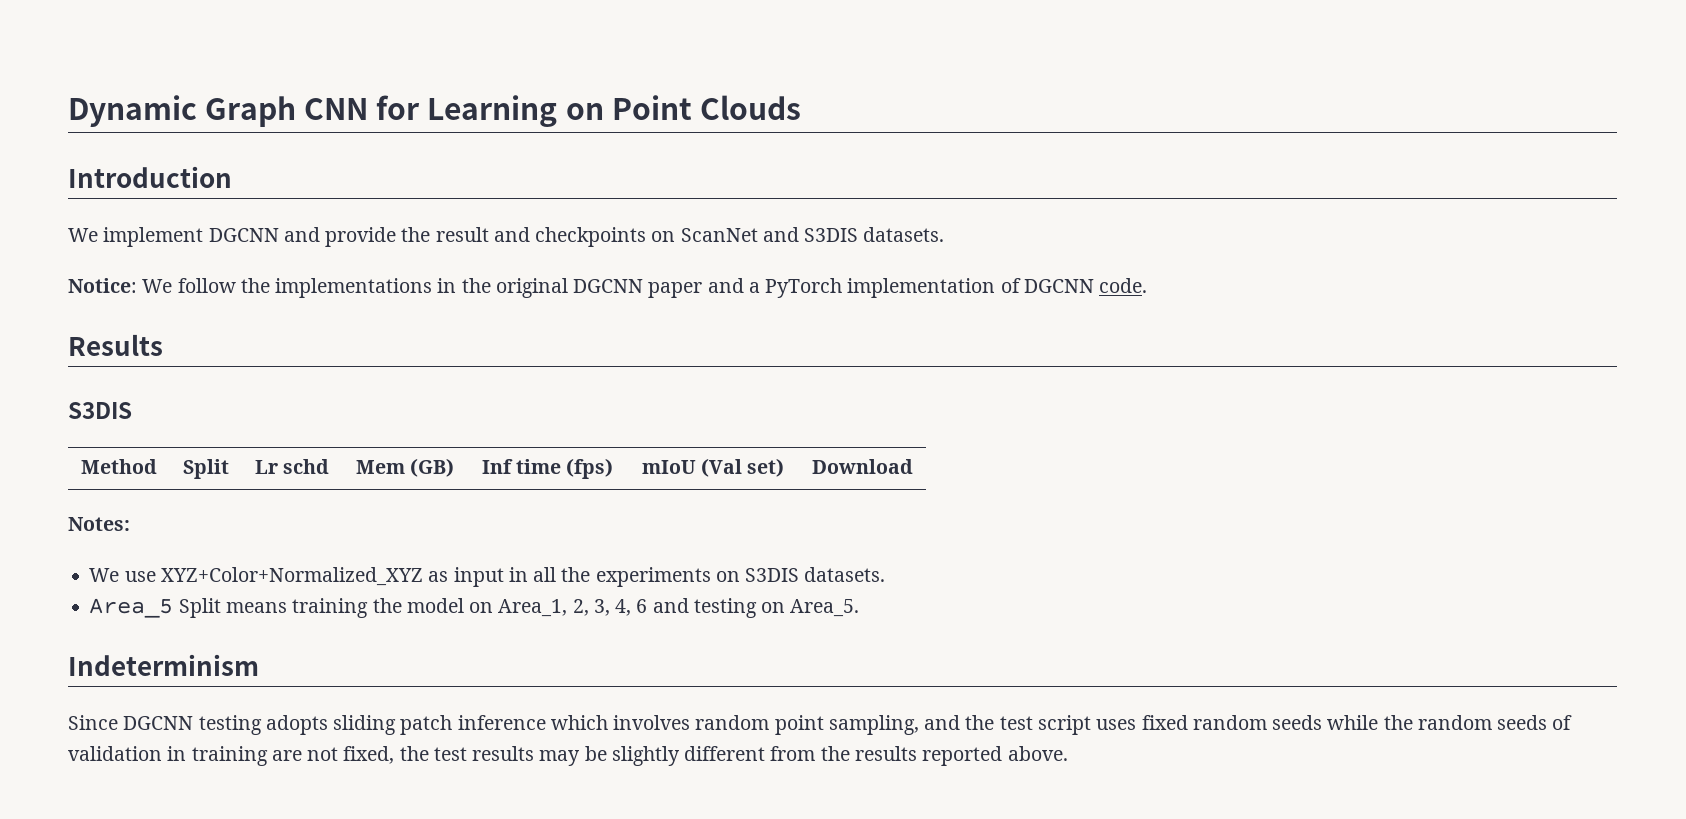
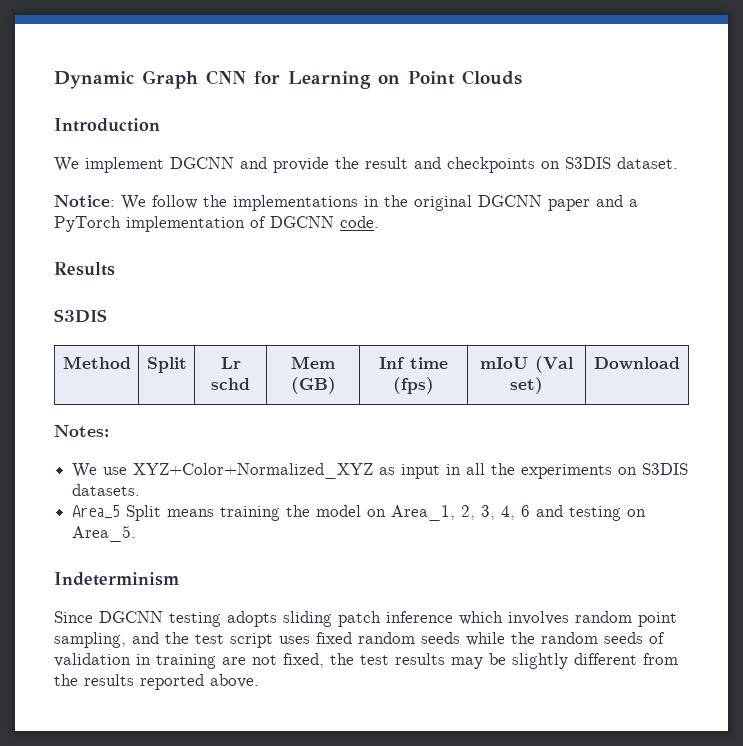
[680,227,945,242] ScanNet and S3DIS datasets. -> [565,157,678,169] S3DIS dataset.

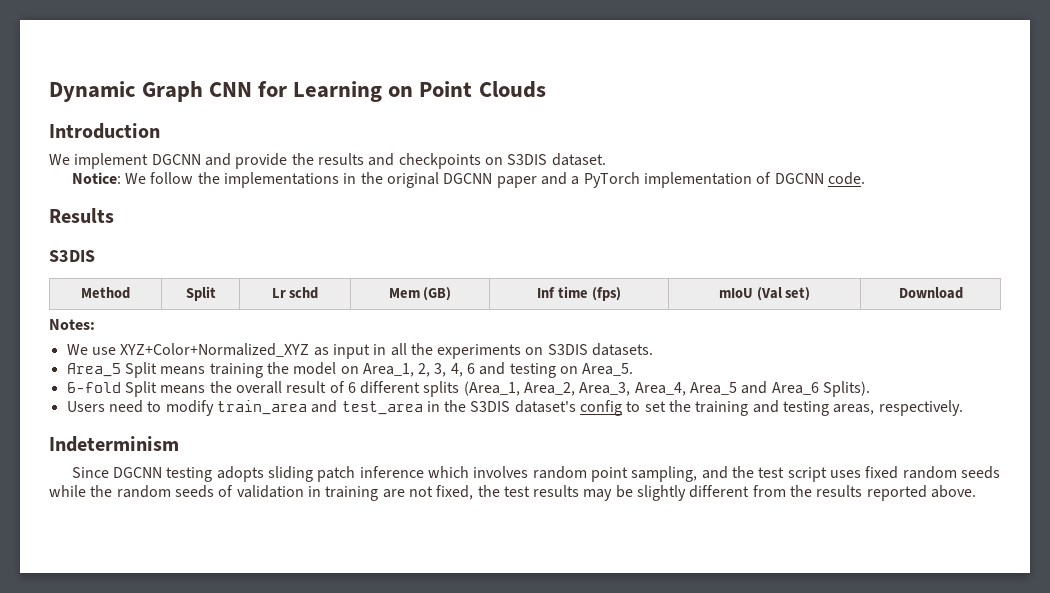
[365,157,408,169] result -> [317,153,364,165] results
(137, 533) none -> [66,381,871,397] [66,400,963,416] // 6-fold Split means the overall result of 6 different splits (Area_1, Area_2, Area_3, Area_4, Area_5 and Area_6 Splits). // Users need to modify train_area and test_area in the S3DIS dataset's config to set the training and testing areas, respectively.

